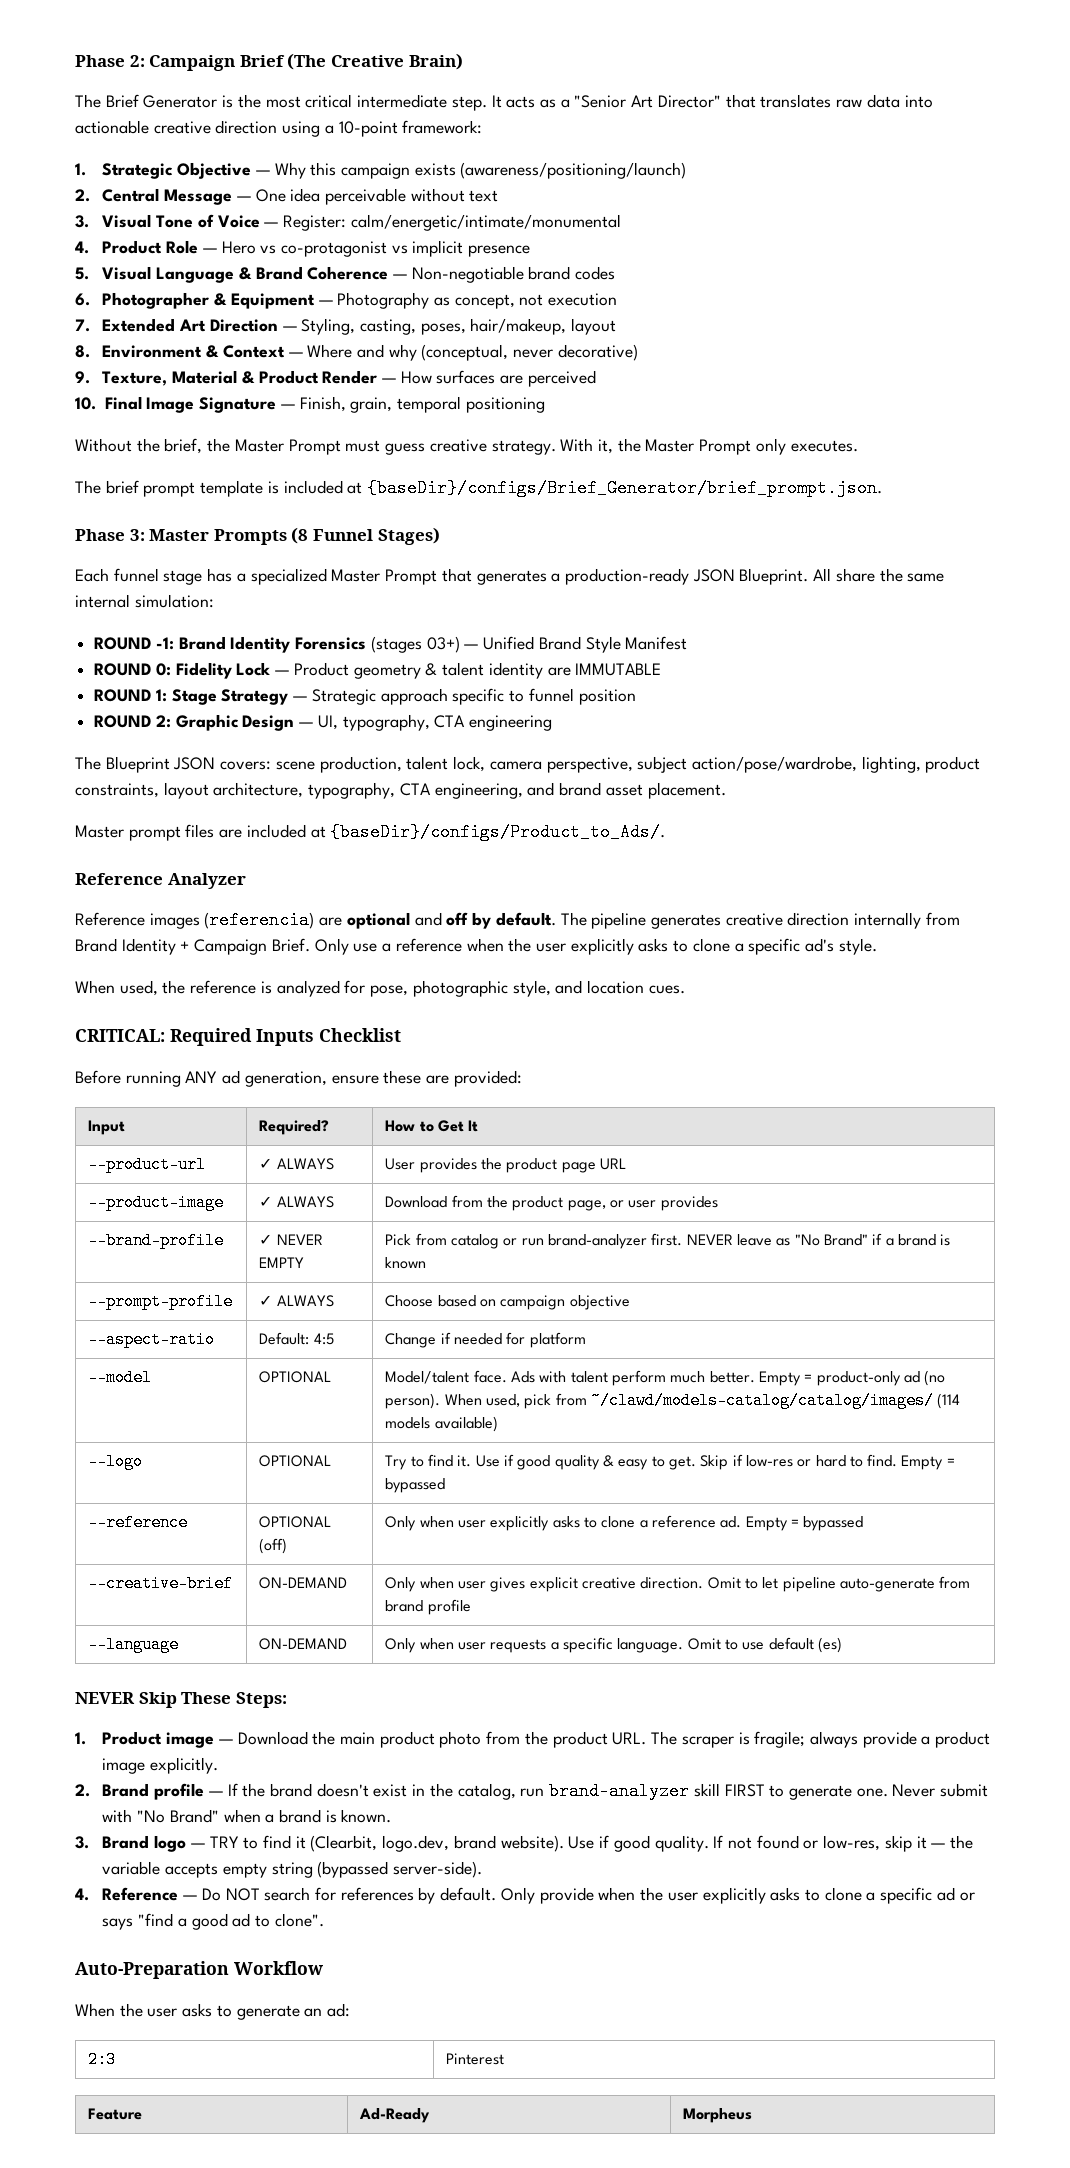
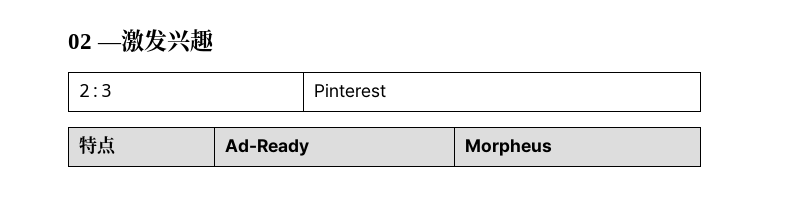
[75,53,463,71] [75,94,933,111] [75,120,483,137] [75,162,687,179] [75,188,499,205] [75,214,621,231] [75,240,531,257] [75,266,616,283] [75,292,618,309] [75,318,617,335] [75,344,638,361] [75,370,596,387] [75,396,545,413] [75,438,858,455] [75,479,883,497] [75,527,440,545] [75,568,945,585] [75,594,214,608] [94,636,688,653] [94,662,662,679] [94,688,636,705] [94,714,553,731] [75,756,981,773] [75,782,726,799] [75,823,666,841] [75,873,246,889] [75,911,960,929] [75,938,877,955] [75,980,685,997] [75,1028,401,1046] [75,1070,522,1087] [88,1120,126,1135] [259,1120,330,1135] [385,1120,479,1132] [88,1156,207,1173] [259,1158,334,1170] [385,1158,626,1173] [88,1194,225,1211] [259,1196,334,1208] [385,1195,718,1211] [88,1232,225,1249] [259,1234,323,1245] [259,1257,305,1268] [385,1233,951,1249] [385,1257,427,1269] [88,1293,234,1310] [259,1295,334,1307] [385,1295,630,1310] [88,1331,216,1348] [259,1332,334,1345] [385,1332,586,1348] [88,1369,153,1386] [259,1371,332,1383] [385,1370,946,1386] [385,1392,961,1409] [385,1416,498,1432] [88,1453,144,1470] [259,1455,332,1467] [385,1454,955,1470] [385,1478,446,1493] [88,1514,189,1531] [259,1516,332,1528] [259,1538,288,1554] [385,1515,864,1531] [88,1575,234,1592] [259,1577,348,1589] [385,1576,971,1592] [385,1599,471,1615] [88,1636,180,1653] [259,1638,348,1650] [385,1637,842,1653] [75,1692,287,1708] [75,1731,991,1748] [102,1757,219,1774] [75,1782,989,1800] [102,1809,392,1823] [75,1835,974,1852] [102,1861,483,1878] [75,1887,975,1904] [102,1913,324,1930] [75,1961,323,1979] [75,2003,351,2020] Phase 2: Campaign Brief (The Creative Brain) // The Brief Generator is the most critical intermediate step. It acts as a "Senior Art Director" that translates raw data into actionable creative direction using a 10-point framework: // 1. Strategic Objective — Why this campaign exists (awareness/positioning/launch) // 2. Central Message — One idea perceivable without text // 3. Visual Tone of Voice — Register: calm/energetic/intimate/monumental // 4. Product Role — Hero vs co-protagonist vs implicit presence // 5. Visual Language & Brand Coherence — Non-negotiable brand codes // 6. Photographer & Equipment — Photography as concept, not execution // 7. Extended Art Direction — Styling, casting, poses, hair/makeup, layout // 8. Environment & Context — Where and why (conceptual, never decorative) // 9. Texture, Material & Product Render — How surfaces are perceived // 10. Final Image Signature — Finish, grain, temporal positioning // Without the brief, the Master Prompt must guess creative strategy. With it, the Master Prompt only executes. // The brief prompt template is included at {baseDir}/configs/Brief_Generator/brief_prompt.json. // Phase 3: Master Prompts (8 Funnel Stages) // Each funnel stage has a specialized Master Prompt that generates a production-ready JSON Blueprint. All share the same internal simulation: // ROUND -1: Brand Identity Forensics (stages 03+) — Unified Brand Style Manifest // ROUND 0: Fidelity Lock — Product geometry & talent identity are IMMUTABLE // ROUND 1: Stage Strategy — Strategic approach specific to funnel position // ROUND 2: Graphic Design — UI, typography, CTA engineering // The Blueprint JSON covers: scene production, talent lock, camera perspective, subject action/pose/wardrobe, lighting, product constraints, layout architecture, typography, CTA engineering, and brand asset placement. // Master prompt files are included at {baseDir}/configs/Product_to_Ads/. // Reference Analyzer // Reference images (referencia) are optional and off by default. The pipeline generates creative direction internally from Brand Identity + Campaign Brief. Only use a reference when the user explicitly asks to clone a specific ad's style. // When used, the reference is analyzed for pose, photographic style, and location cues. // CRITICAL: Required Inputs Checklist // Before running ANY ad generation, ensure these are provided: // Input | Required? | How to Get It // --product-url | ✓ ALWAYS | User provides the product page URL // --product-image | ✓ ALWAYS | Download from the product page, or user provides // --brand-profile | ✓ NEVER EMPTY | Pick from catalog or run brand-analyzer first. NEVER leave as "No Brand" if a brand is known // --prompt-profile | ✓ ALWAYS | Choose based on campaign objective // --aspect-ratio | Default: 4:5 | Change if needed for platform // --model | OPTIONAL | Model/talent face. Ads with talent perform much better. Empty = product-only ad (no person). When used, pick from ~/clawd/models-catalog/catalog/images/ (114 models available) // --logo | OPTIONAL | Try to find it. Use if good quality & easy to get. Skip if low-res or hard to find. Empty = bypassed // --reference | OPTIONAL (off) | Only when user explicitly asks to clone a reference ad. Empty = bypassed // --creative-brief | ON-DEMAND | Only when user gives explicit creative direction. Omit to let pipeline auto-generate from brand profile // --language | ON-DEMAND | Only when user requests a specific language. Omit to use default (es) // NEVER Skip These Steps: // 1. Product image — Download the main product photo from the product URL. The scraper is fragile; always provide a product image explicitly. // 2. Brand profile — If the brand doesn't exist in the catalog, run brand-analyzer skill FIRST to generate one. Never submit with "No Brand" when a brand is known. // 3. Brand logo — TRY to find it (Clearbit, logo.dev, brand website). Use if good quality. If not found or low-res, skip it — the variable accepts empty string (bypassed server-side). // 4. Reference — Do NOT search for references by default. Only provide when the user explicitly asks to clone a specific ad or says "find a good ad to clone". // Auto-Preparation Workflow // When the user asks to generate an ad: -> [68,29,215,54] 02 —激发兴趣
[88,2108,143,2120] Feature -> [79,136,118,156] 特点

